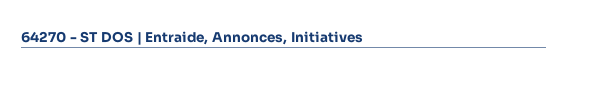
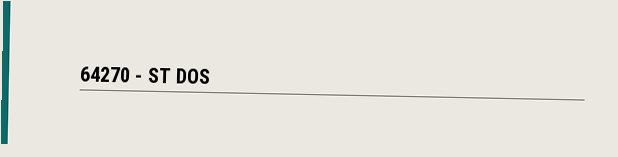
[136,31,363,45] | Entraide, Annonces, Initiatives -> (212, 76) none

